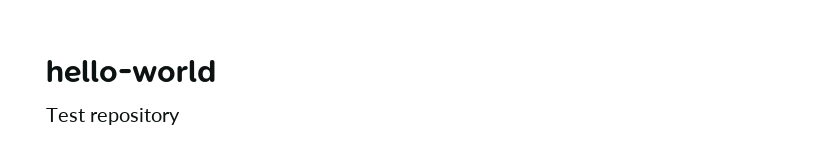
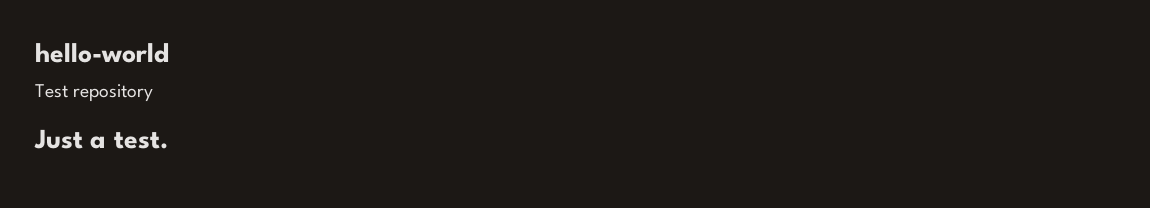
(181, 116) none -> [34,129,168,149] // Just a test.

